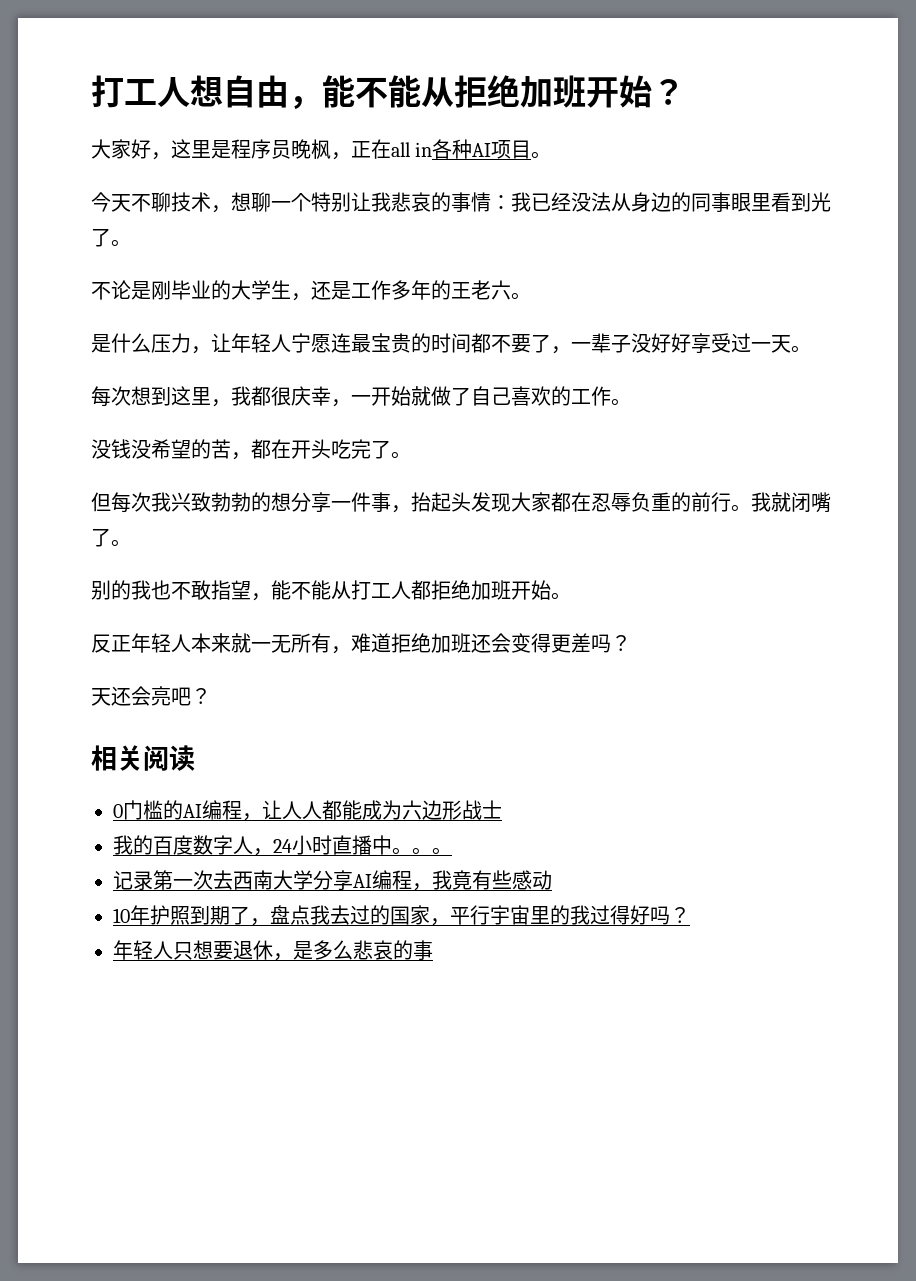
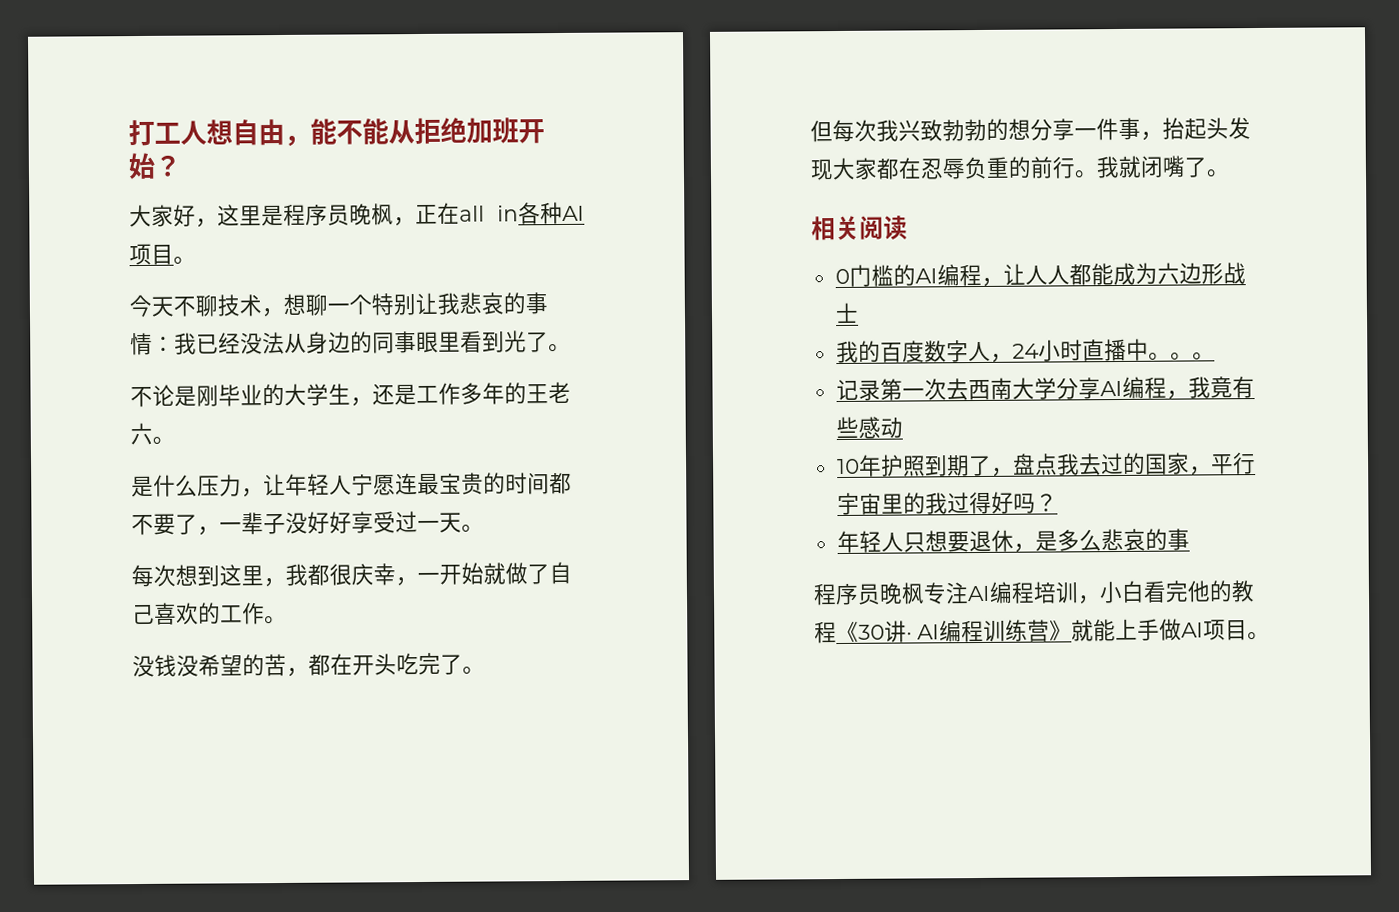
[91,580,571,601] [91,633,631,654] [91,686,211,706] // 别的我也不敢指望，能不能从打工人都拒绝加班开始。 // 反正年轻人本来就一无所有，难道拒绝加班还会变得更差吗？ // 天还会亮吧？ -> (1230, 173) none
(433, 950) none -> [813,580,1255,606] [814,618,1270,644] // 程序员晚枫专注AI编程培训，小白看完他的教程《30讲· AI编程训练营》就能上手做AI项目。

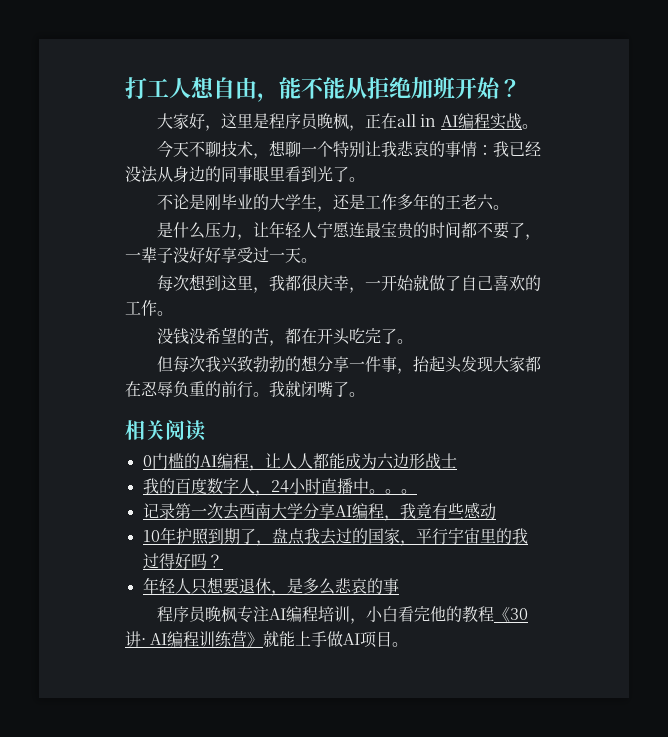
[518,201,585,225] [129,243,174,266] 各种AI项目 -> [440,113,522,130] AI编程实战

